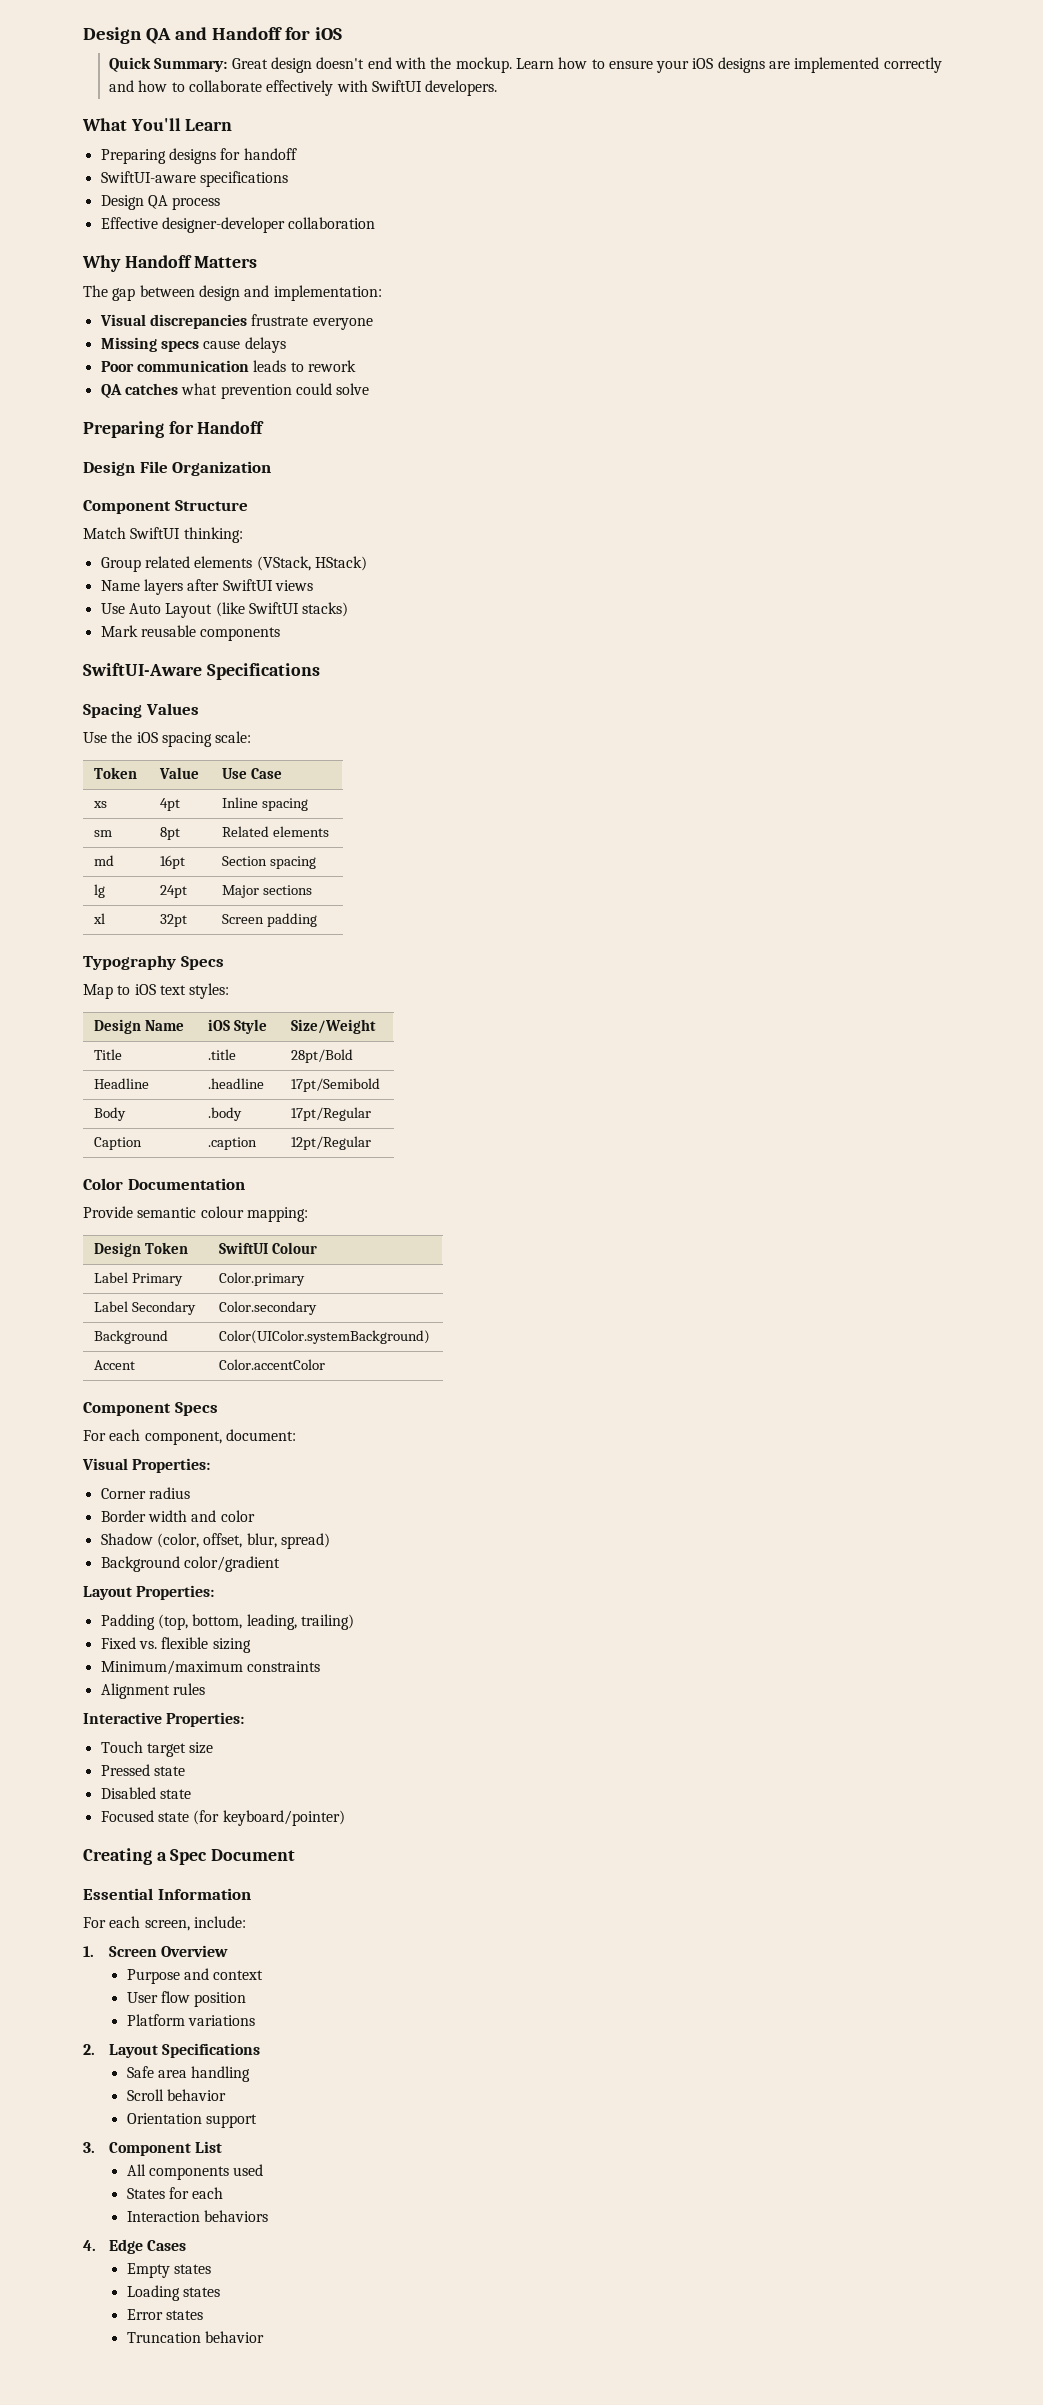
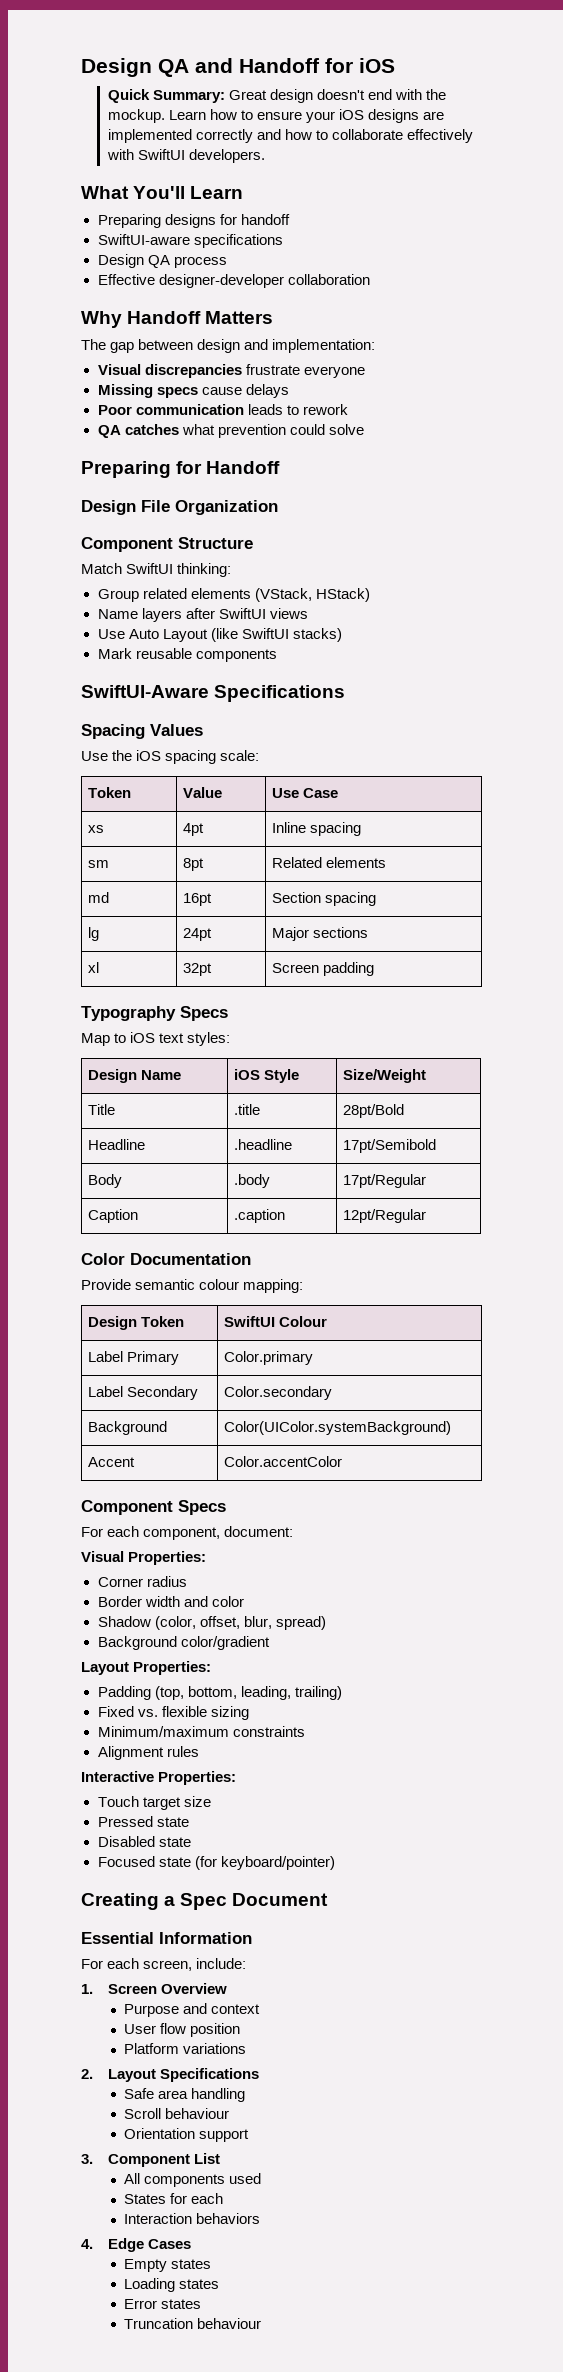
[166,2089,226,2101] behavior -> [165,2108,230,2119] behaviour
[204,2331,264,2343] behavior -> [197,2318,262,2329] behaviour

